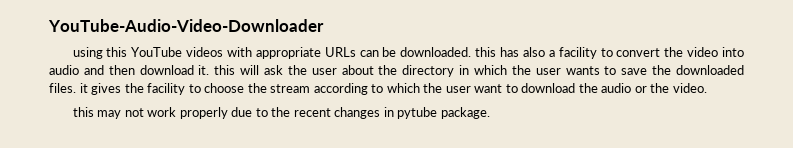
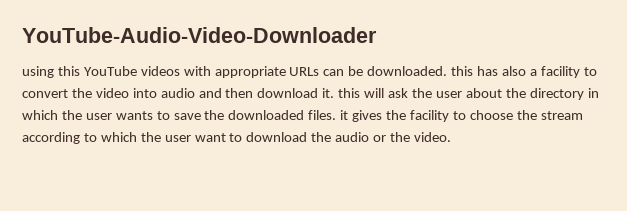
[72,107,490,119] // this may not work properly due to the recent changes in pytube package. -> (451, 137) none

